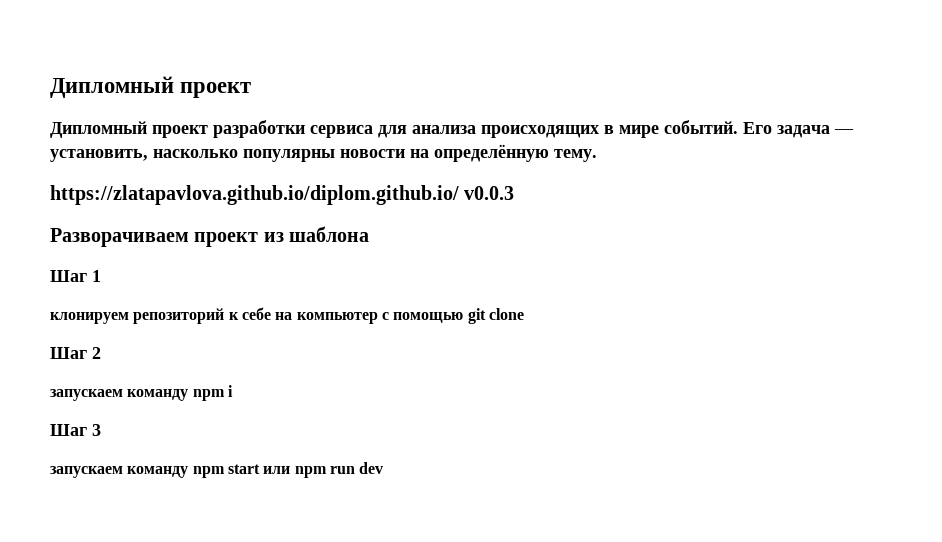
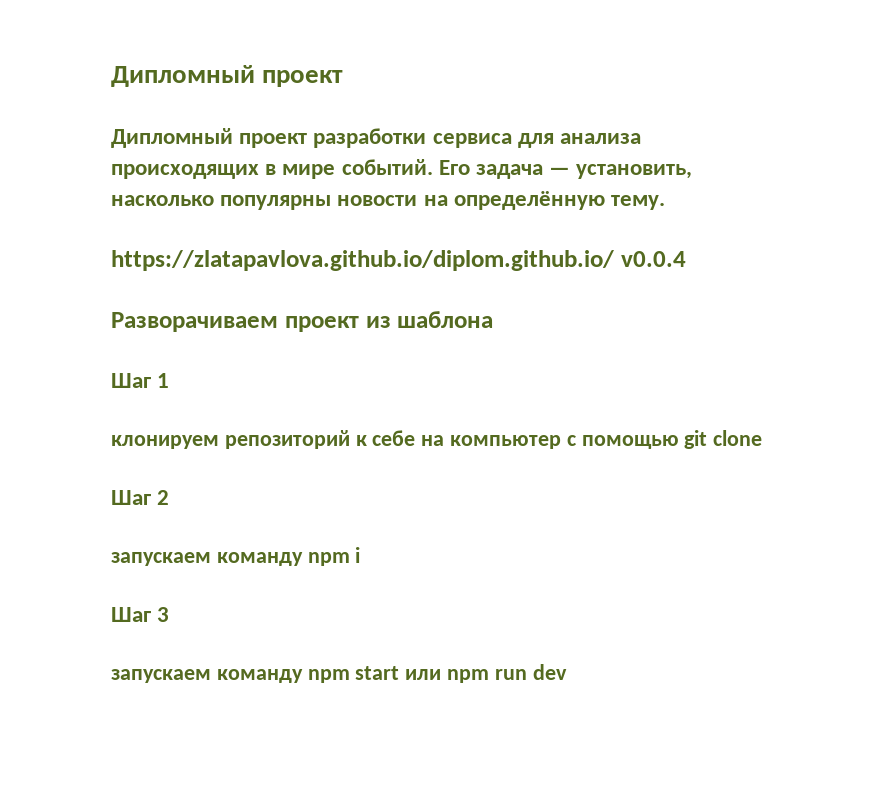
[464,186,515,200] v0.0.3 -> [620,251,686,267] v0.0.4

